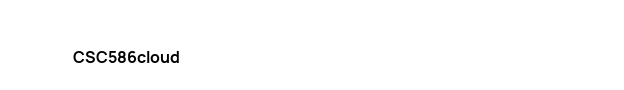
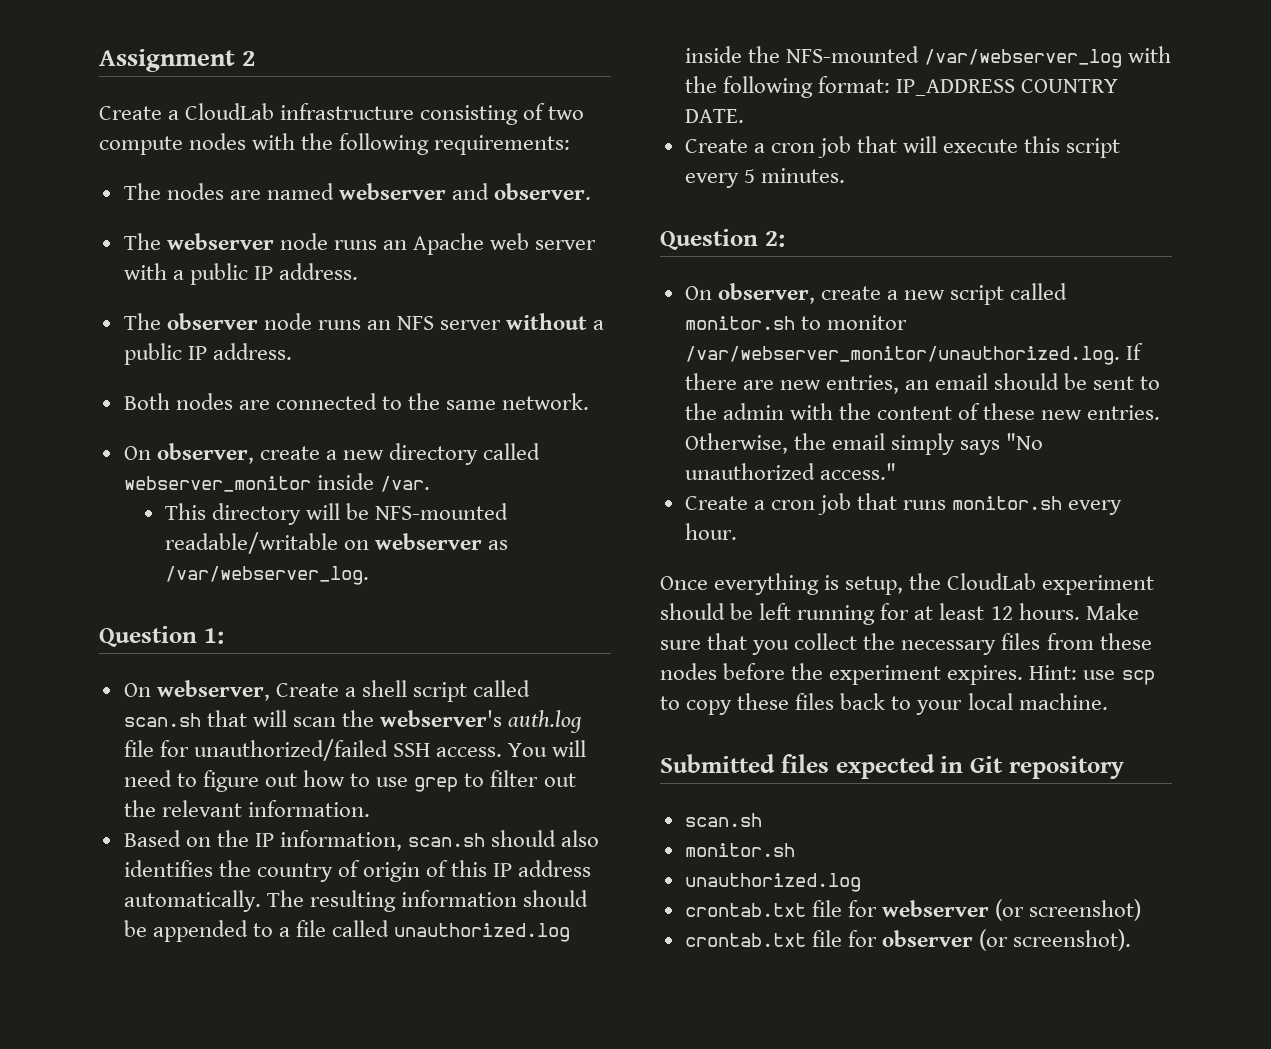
[73,51,180,63] CSC586cloud -> [99,49,256,72] [99,103,585,125] [99,133,571,155] [123,183,592,200] [123,233,597,255] [123,263,359,285] [123,313,605,330] [123,343,292,365] [123,393,590,410] [123,443,541,465] [123,473,430,492] [165,503,509,525] [165,532,509,554] [165,566,370,585] [99,626,224,647] [123,680,531,702] [123,710,583,733] [123,739,587,761] [123,770,576,792] [123,800,370,817] [123,830,600,851] [123,860,592,882] [123,890,589,912] [123,920,571,942] [684,46,1172,68] [684,76,1119,98] [684,109,744,123] [684,136,1121,158] [684,168,845,188] [660,229,785,250] [684,283,1068,305] [684,315,907,330] [684,343,1143,365] [684,373,1161,394] [684,403,1161,420] [684,433,1044,455] [684,463,896,480] [684,493,1123,515] [684,523,737,540] [660,573,1155,595] [660,603,1139,625] [660,633,1152,655] [660,663,1155,685] [660,693,1108,715] [660,754,1124,779] [684,813,762,827] [684,843,795,857] [684,873,861,892] [684,899,1142,921] [684,929,1132,951] Assignment 2 // Create a CloudLab infrastructure consisting of two compute nodes with the following requirements: // The nodes are named webserver and observer. // The webserver node runs an Apache web server with a public IP address. // The observer node runs an NFS server without a public IP address. // Both nodes are connected to the same network. // On observer, create a new directory called webserver_monitor inside /var. // This directory will be NFS-mounted readable/writable on webserver as /var/webserver_log. // Question 1: // On webserver, Create a shell script called scan.sh that will scan the webserver's auth.log file for unauthorized/failed SSH access. You will need to figure out how to use grep to filter out the relevant information. // Based on the IP information, scan.sh should also identifies the country of origin of this IP address automatically. The resulting information should be appended to a file called unauthorized.log inside the NFS-mounted /var/webserver_log with the following format: IP_ADDRESS COUNTRY DATE. // Create a cron job that will execute this script every 5 minutes. // Question 2: // On observer, create a new script called monitor.sh to monitor /var/webserver_monitor/unauthorized.log. If there are new entries, an email should be sent to the admin with the content of these new entries. Otherwise, the email simply says "No unauthorized access." // Create a cron job that runs monitor.sh every hour. // Once everything is setup, the CloudLab experiment should be left running for at least 12 hours. Make sure that you collect the necessary files from these nodes before the experiment expires. Hint: use scp to copy these files back to your local machine. // Submitted files expected in Git repository // scan.sh // monitor.sh // unauthorized.log // crontab.txt file for webserver (or screenshot) // crontab.txt file for observer (or screenshot).

